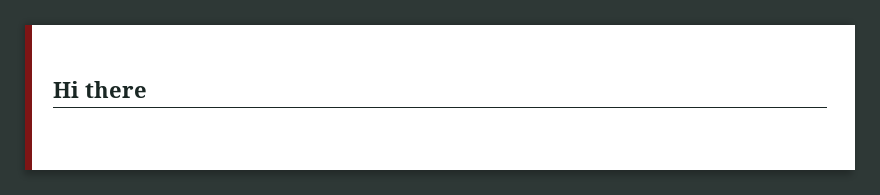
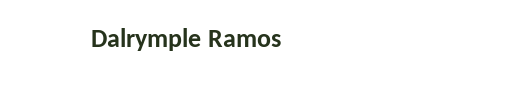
[53,81,147,98] Hi there -> [91,28,282,51] Dalrymple Ramos

